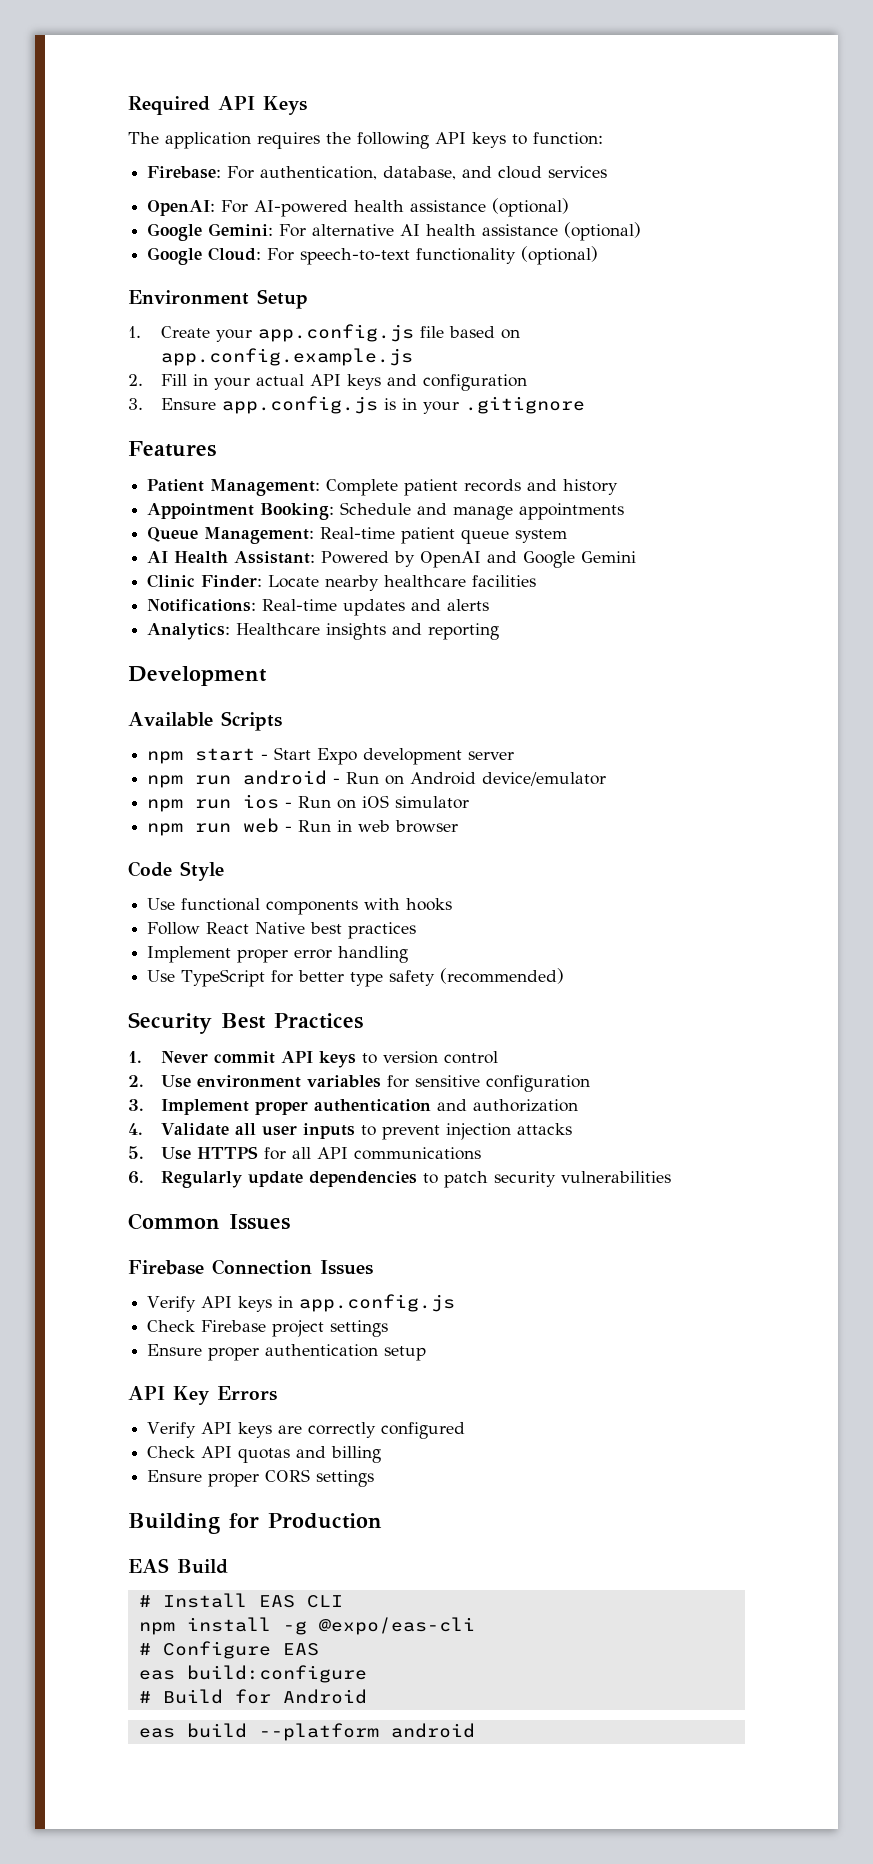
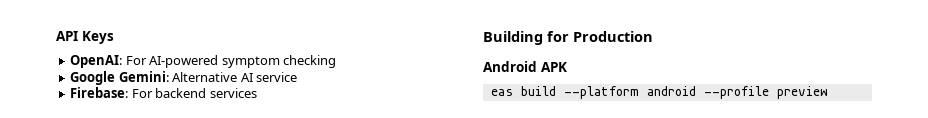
[128,96,210,115] Required -> (56, 36) none
[128,132,603,149] [147,166,608,180] // The application requires the following API keys to function: // Firebase: For authentication, database, and cloud services -> (114, 37) none
[354,198,570,217] health assistance (optional) -> [221,55,337,68] symptom checking
[279,222,642,241] [147,246,599,265] [128,289,308,309] [128,324,521,342] [161,348,414,366] [128,374,528,391] [128,396,586,414] [128,441,216,457] [147,479,619,496] [147,502,625,520] [147,527,568,544] [147,551,637,568] [147,574,537,591] [147,599,490,616] [147,623,500,640] [128,666,267,686] [128,711,282,731] [147,747,515,765] [147,770,607,788] [147,794,470,812] [147,818,459,836] [128,861,224,881] [147,898,453,915] [147,922,417,939] [147,946,409,963] [147,968,565,987] [128,1012,363,1034] [128,1051,499,1068] [128,1075,591,1092] [128,1099,579,1115] [128,1123,573,1140] [128,1146,482,1160] [128,1171,672,1188] [128,1213,290,1230] [128,1259,373,1275] [147,1294,456,1312] [147,1320,389,1337] [147,1344,427,1361] [128,1386,277,1405] [147,1422,466,1439] [147,1446,382,1463] [147,1469,375,1487] [128,1513,382,1534] [128,1558,228,1574] [138,1593,343,1608] [138,1617,475,1635] [138,1641,319,1659] [138,1665,367,1683] [138,1689,367,1704] For alternative AI health assistance (optional) // Google Cloud: For speech-to-text functionality (optional) // Environment Setup // 1. Create your app.config.js file based on app.config.example.js // 2. Fill in your actual API keys and configuration // 3. Ensure app.config.js is in your .gitignore // Features // Patient Management: Complete patient records and history // Appointment Booking: Schedule and manage appointments // Queue Management: Real-time patient queue system // AI Health Assistant: Powered by OpenAI and Google Gemini // Clinic Finder: Locate nearby healthcare facilities // Notifications: Real-time updates and alerts // Analytics: Healthcare insights and reporting // Development // Available Scripts // npm start - Start Expo development server // npm run android - Run on Android device/emulator // npm run ios - Run on iOS simulator // npm run web - Run in web browser // Code Style // Use functional components with hooks // Follow React Native best practices // Implement proper error handling // Use TypeScript for better type safety (recommended) // Security Best Practices // 1. Never commit API keys to version control // 2. Use environment variables for sensitive configuration // 3. Implement proper authentication and authorization // 4. Validate all user inputs to prevent injection attacks // 5. Use HTTPS for all API communications // 6. Regularly update dependencies to patch security vulnerabilities // Common Issues // Firebase Connection Issues // Verify API keys in app.config.js // Check Firebase project settings // Ensure proper authentication setup // API Key Errors // Verify API keys are correctly configured // Check API quotas and billing // Ensure proper CORS settings // Building for Production // EAS Build // # Install EAS CLI // npm install -g @expo/eas-cli // # Configure EAS // eas build:configure // # Build for Android -> [172,72,298,82] [70,87,257,98] [483,31,653,45] [483,61,567,72] Alternative AI service // Firebase: For backend services // Building for Production // Android APK
(475, 1730) none -> [703,86,828,99] --profile preview

